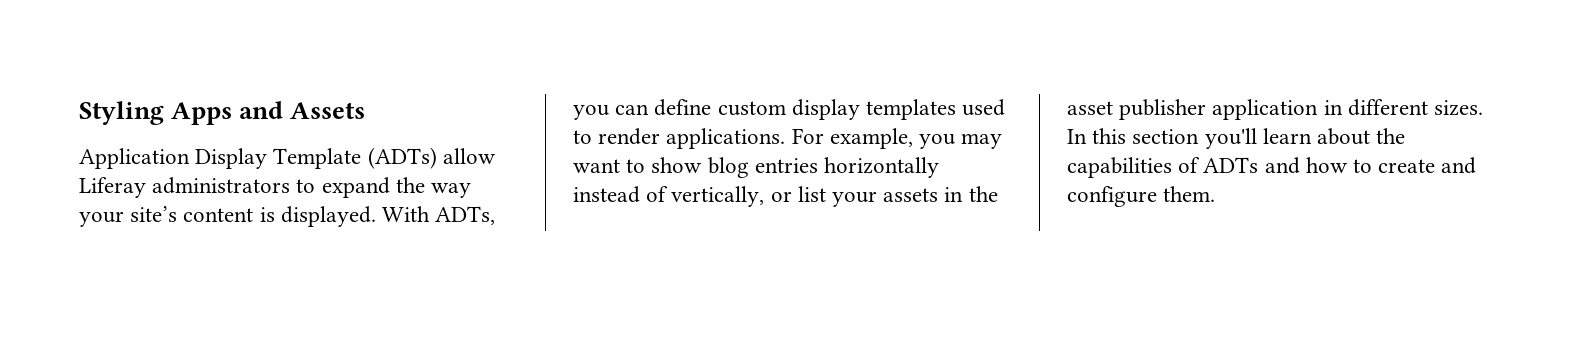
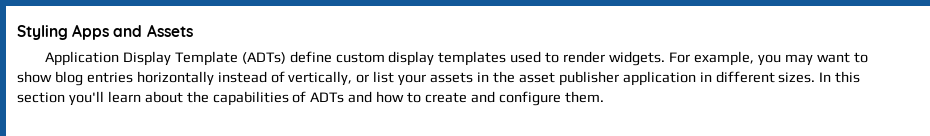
[442,148,496,164] [79,177,472,198] [79,206,496,227] [573,104,650,120] allow Liferay administrators to expand the way your site’s content is displayed. With ADTs, you can -> (286, 58) none
[666,128,786,149] applications. -> [609,51,666,66] widgets.

